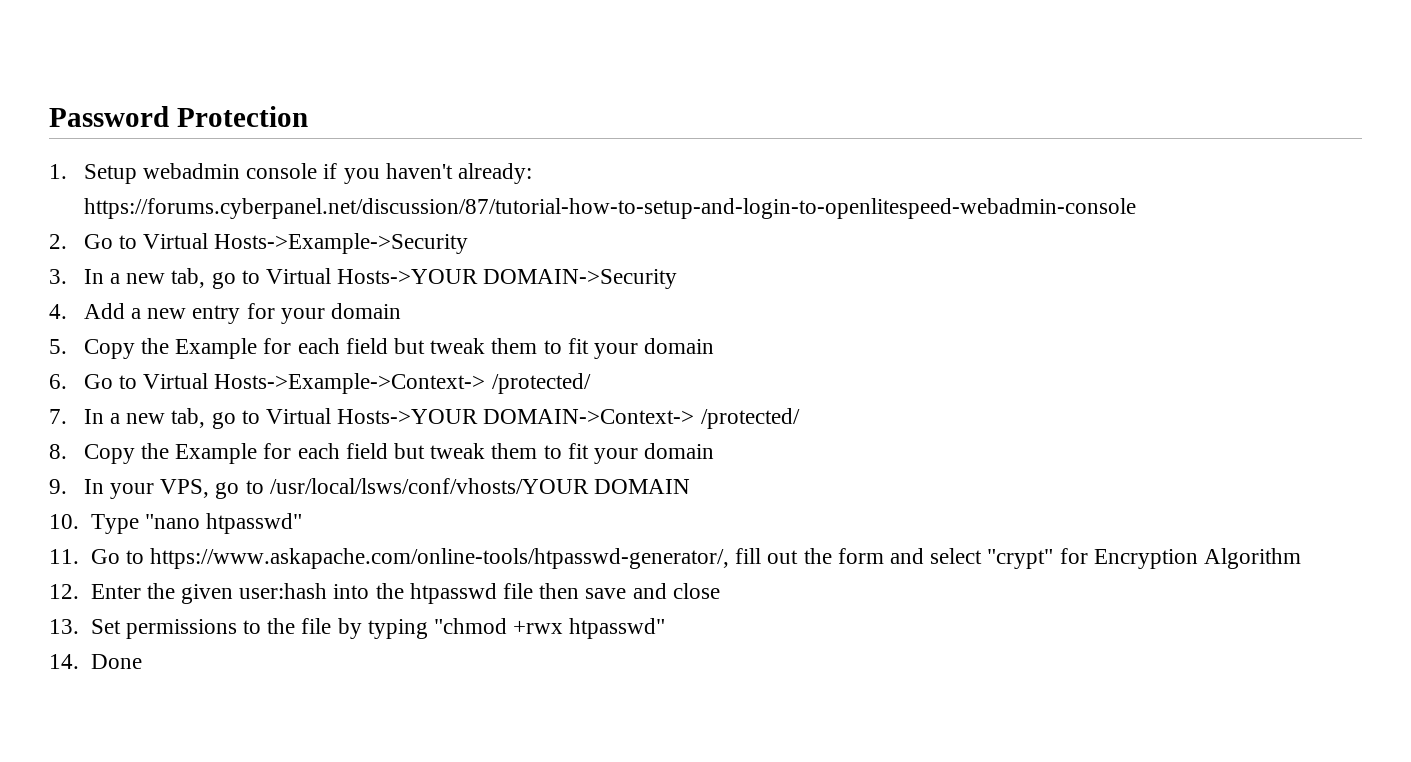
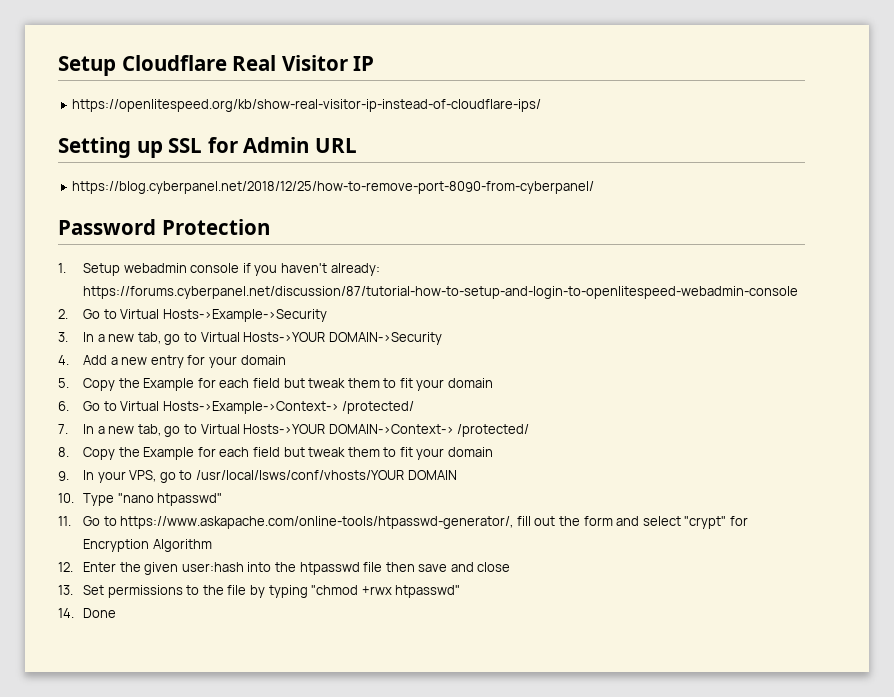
(49, 116) none -> [58,55,375,76] [72,99,542,112] [58,137,357,158] [72,181,595,194] Setup Cloudflare Real Visitor IP // https://openlitespeed.org/kb/show-real-visitor-ip-instead-of-cloudflare-ips/ // Setting up SSL for Admin URL // https://blog.cyberpanel.net/2018/12/25/how-to-remove-port-8090-from-cyberpanel/ //

